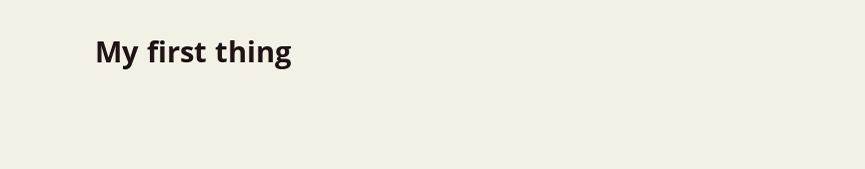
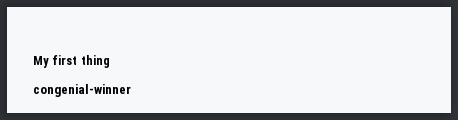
(292, 55) none -> [33,84,131,97] // congenial-winner

